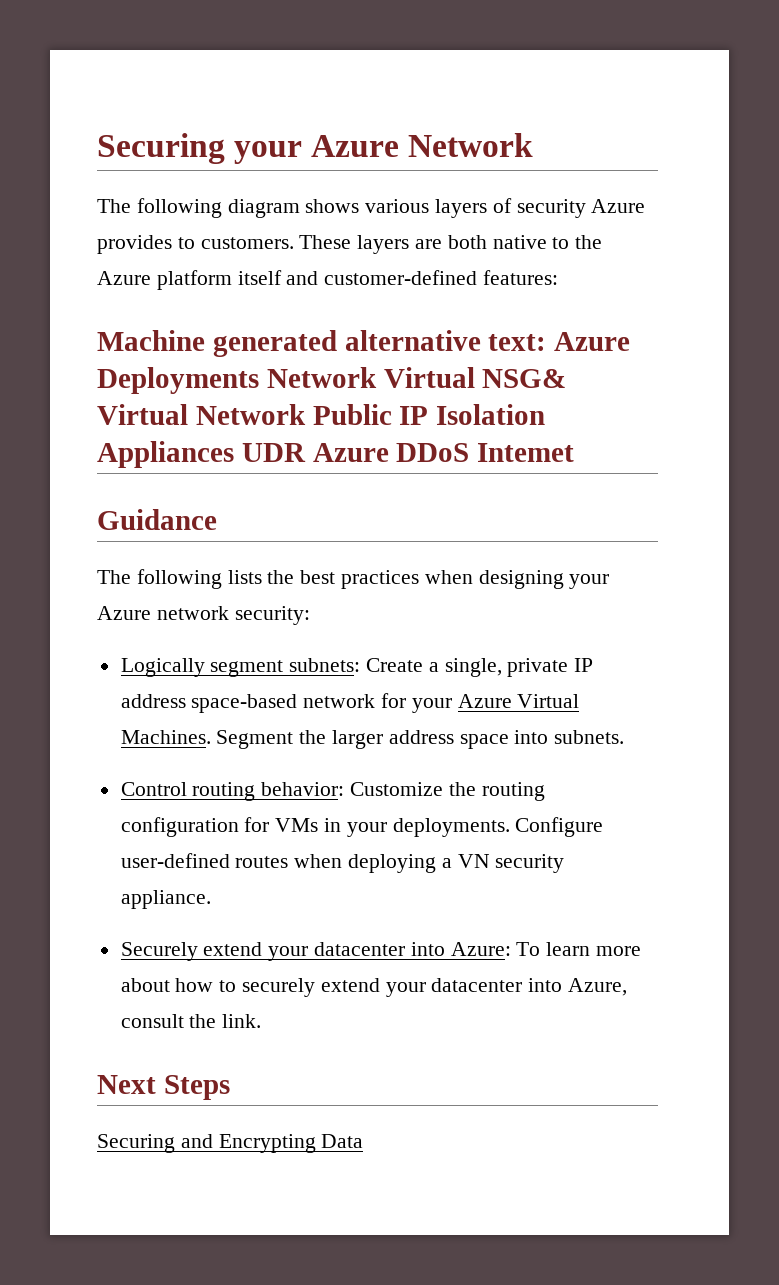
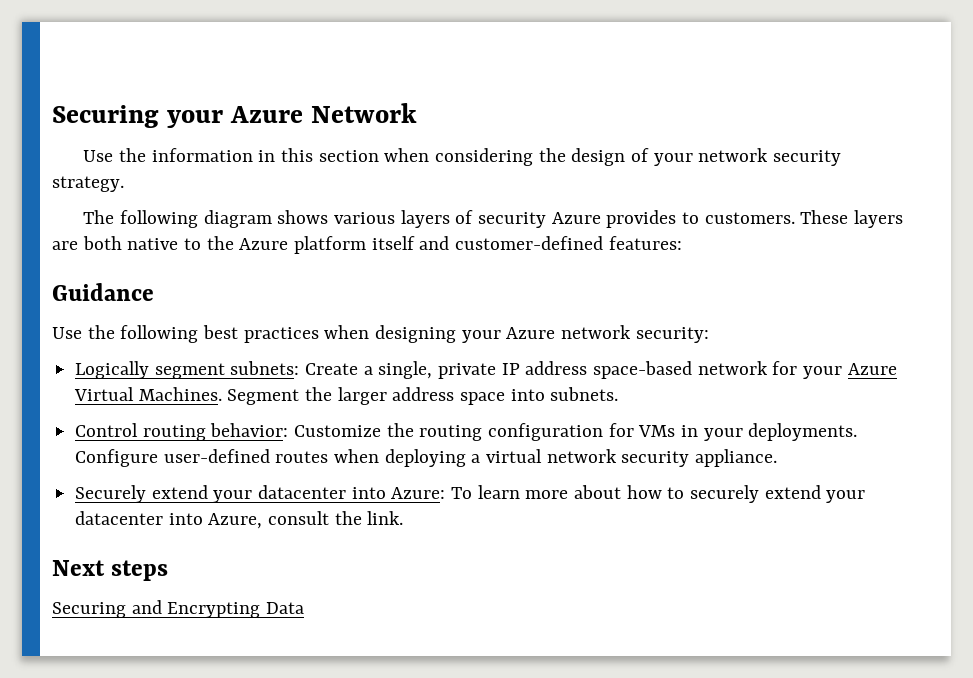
(534, 145) none -> [83,148,842,166] [52,176,124,192] // Use the information in this section when considering the design of your network security strategy.
[97,330,631,357] [97,367,567,394] [97,404,546,425] [97,441,575,468] [97,509,217,530] [97,569,295,589] Machine generated alternative text: Azure Deployments Network Virtual NSG& Virtual Network Public IP Isolation Appliances UDR Azure DDoS Intemet // Guidance // The following lists the -> [52,283,154,301] [52,325,199,343] Guidance // Use the following
[457,854,490,868] VN -> [486,449,617,463] virtual network
[163,1075,230,1100] Steps -> [111,560,169,581] steps

